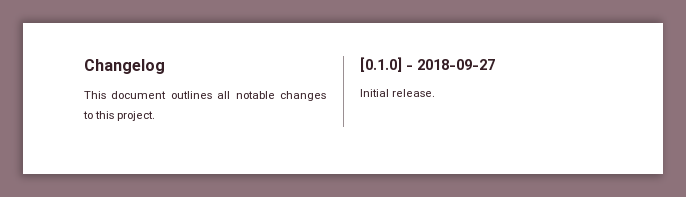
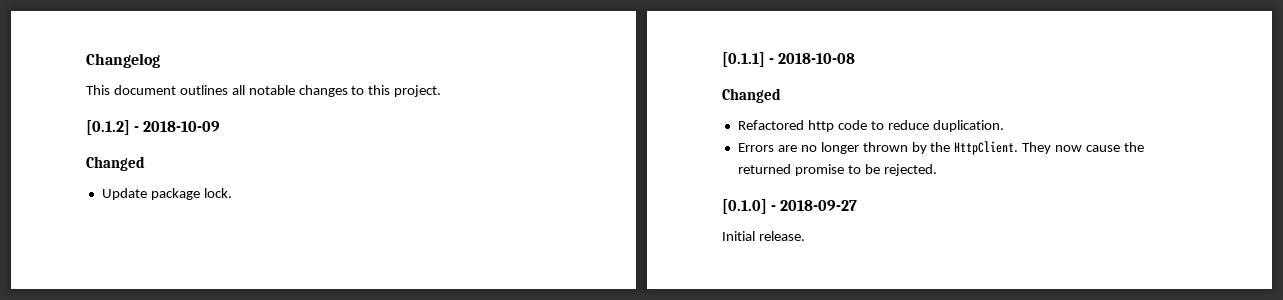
(156, 116) none -> [86,120,221,135] [86,156,145,171] [101,188,232,200] [722,52,856,67] [722,88,781,103] [737,120,1004,132] [737,141,1145,155] [737,164,937,176] // [0.1.2] - 2018-10-09 // Changed // Update package lock. // [0.1.1] - 2018-10-08 // Changed // Refactored http code to reduce duplication. // Errors are no longer thrown by the HttpClient. They now cause the returned promise to be rejected.

